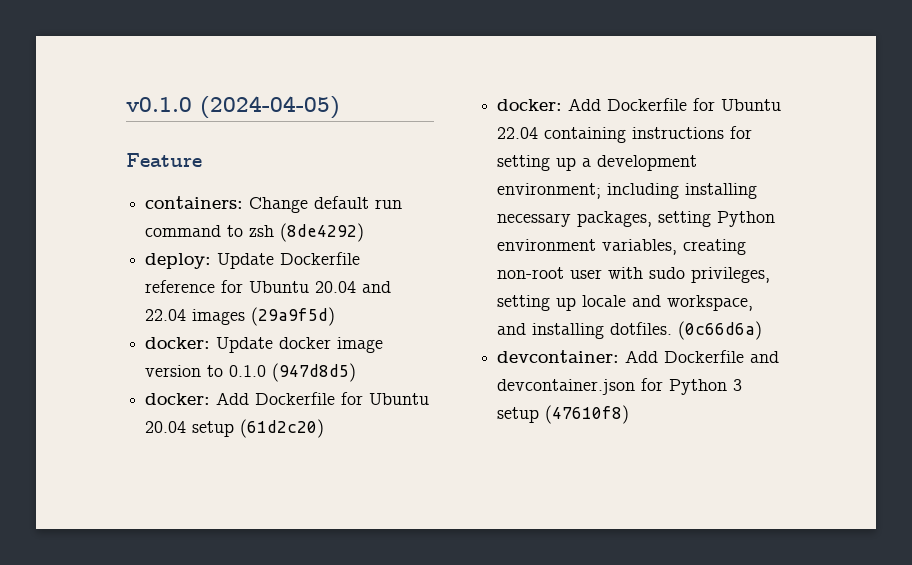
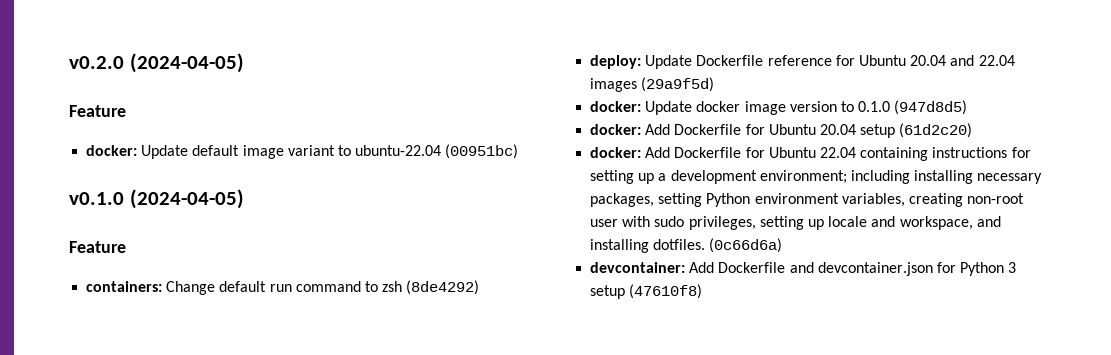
(126, 104) none -> [69,53,244,73] [69,105,126,117] [86,144,519,159] v0.2.0 (2024-04-05) // Feature // docker: Update default image variant to ubuntu-22.04 (00951bc) //

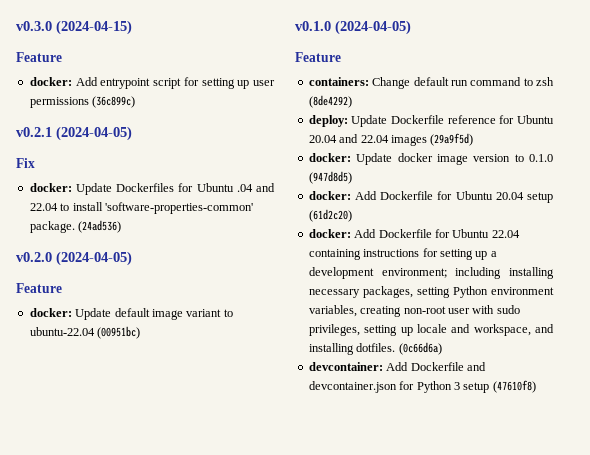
(69, 62) none -> [16,20,132,35] [16,52,62,62] [29,77,275,89] [29,96,136,108] [16,126,132,141] [16,158,35,168] [29,183,276,195] [29,202,253,214] [29,220,122,233] v0.3.0 (2024-04-15) // Feature // docker: Add entrypoint script for setting up user permissions (36c899c) // v0.2.1 (2024-04-05) // Fix // docker: Update Dockerfiles for Ubuntu .04 and 22.04 to install 'software-properties-common' package. (24ad536) //

